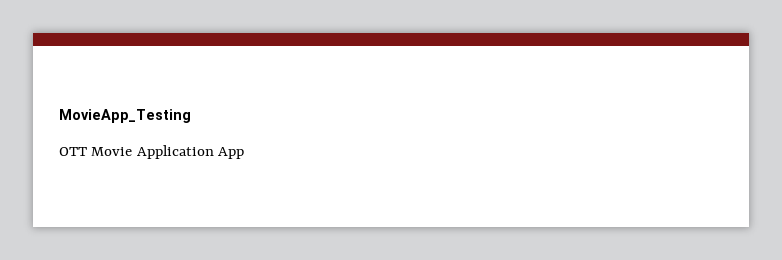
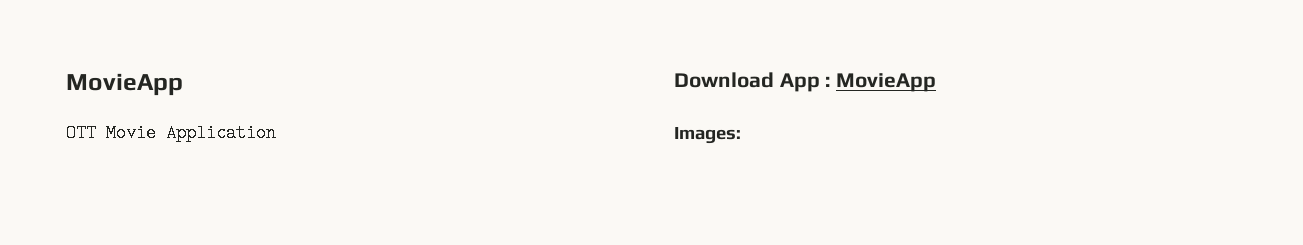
[59,109,191,123] MovieApp_Testing -> [66,73,183,96] MovieApp
[218,147,245,159] App -> [674,72,937,92] [674,127,741,144] // Download App : MovieApp // Images:

